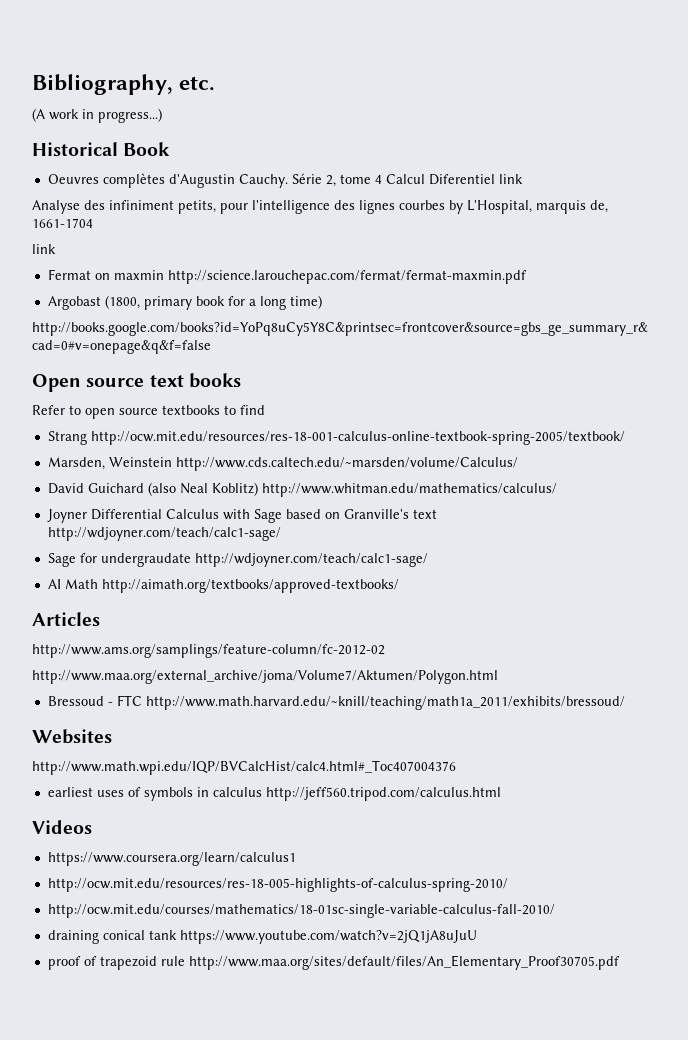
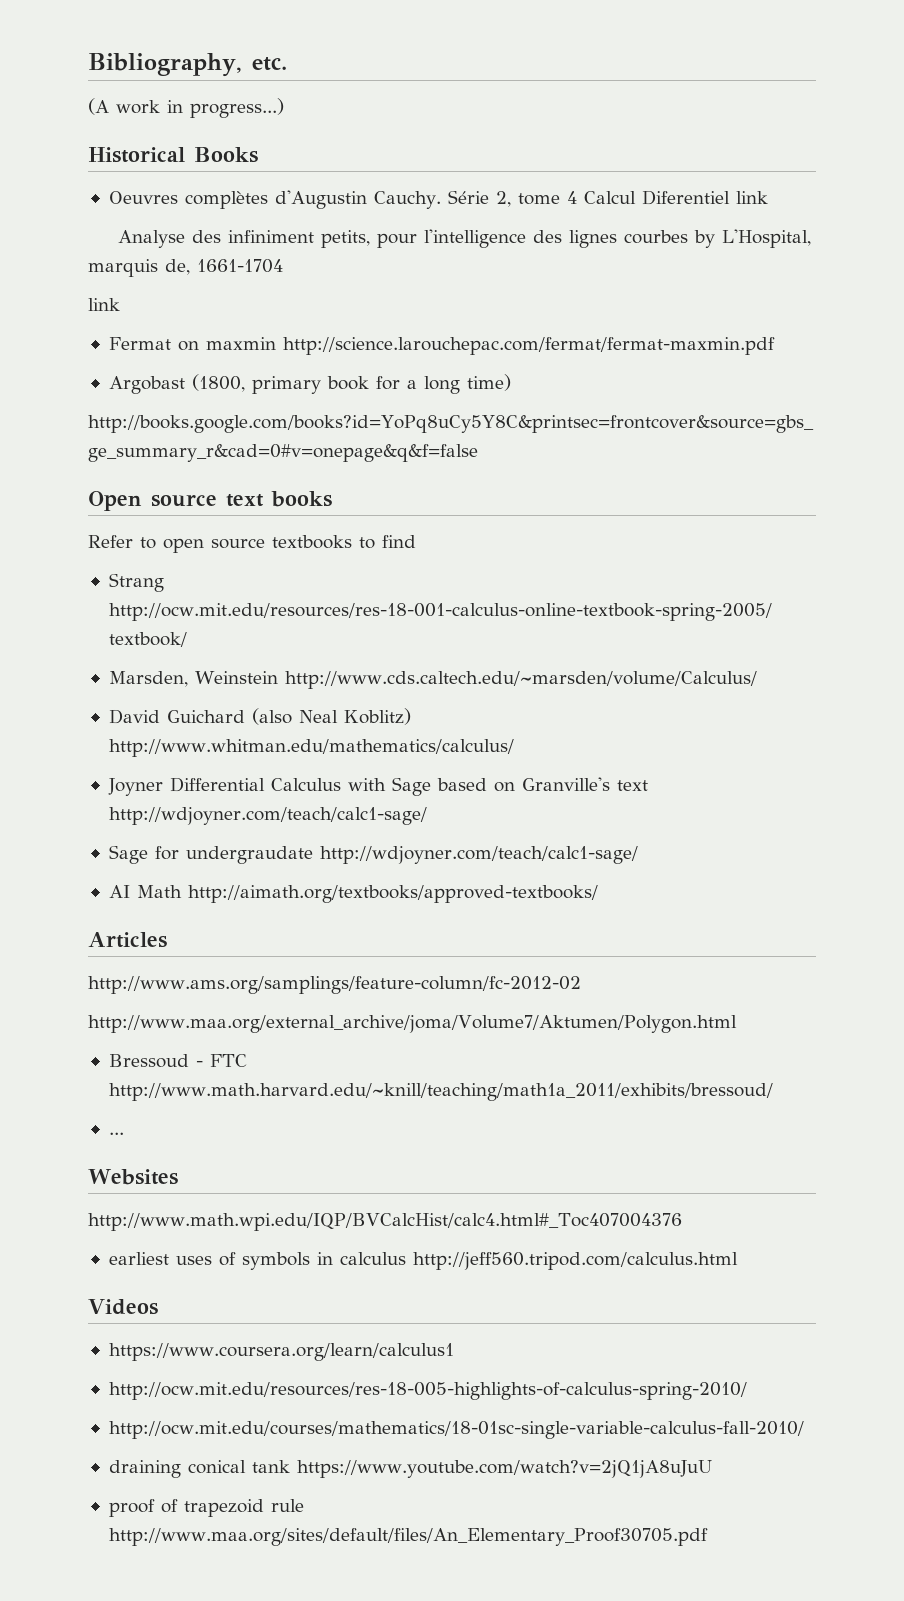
[123,142,171,156] Book -> [194,147,258,163] Books
(625, 703) none -> [108,1132,124,1135] // ...

